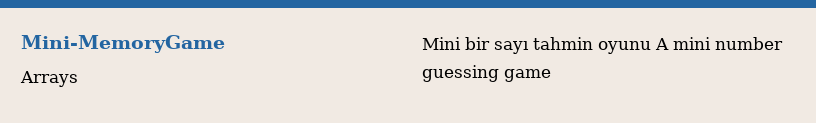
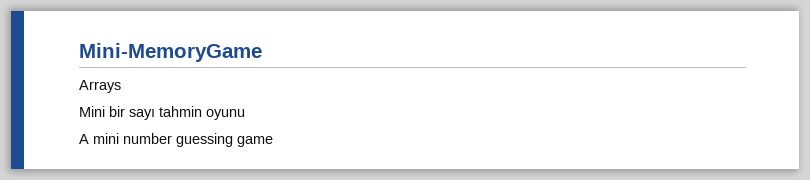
(651, 47) none -> (245, 114) //

